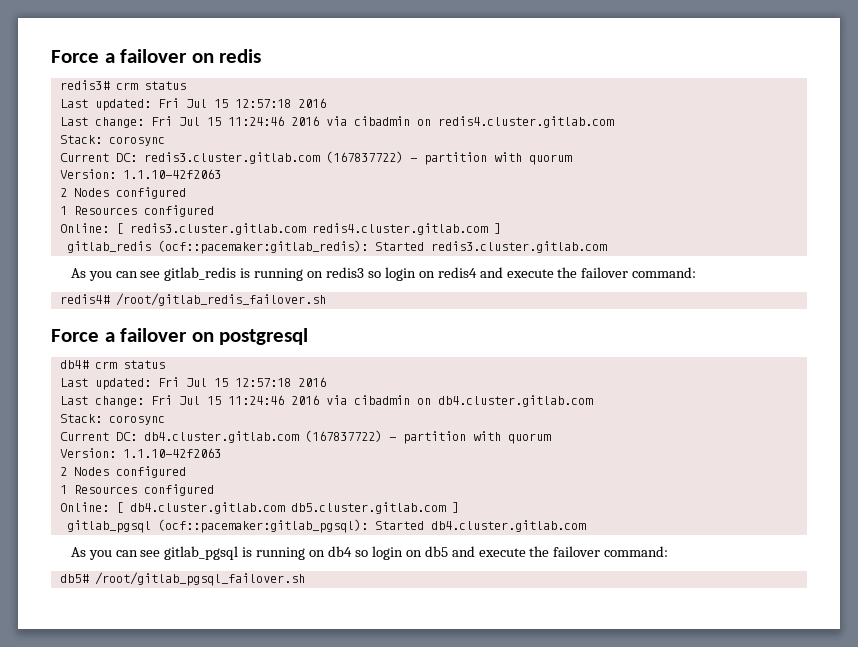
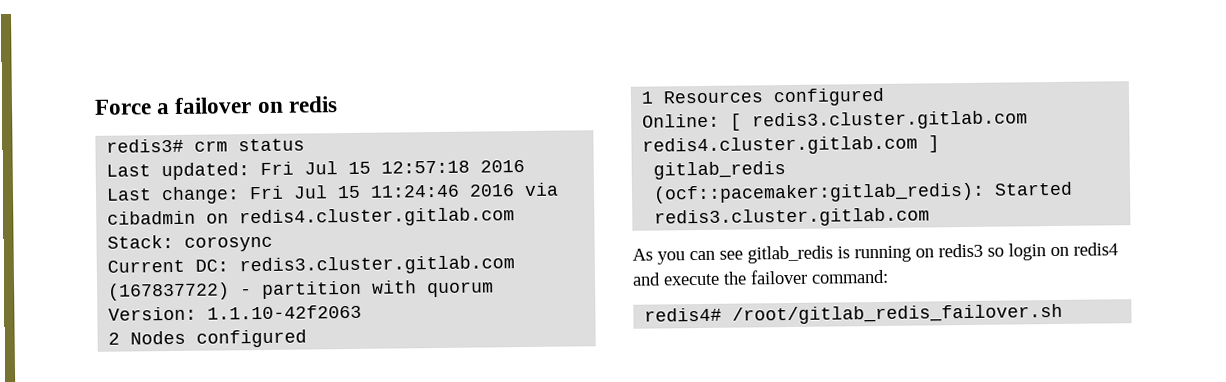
[51,328,309,345] [59,360,165,369] [59,377,326,390] [59,395,593,407] [59,414,165,425] [59,430,551,444] [59,448,221,458] [59,466,186,478] [59,484,214,496] [59,502,459,514] [66,519,586,533] [70,546,669,560] [59,572,305,586] // Force a failover on postgresql // db4# crm status // Last updated: Fri Jul 15 12:57:18 2016 // Last change: Fri Jul 15 11:24:46 2016 via cibadmin on db4.cluster.gitlab.com // Stack: corosync // Current DC: db4.cluster.gitlab.com (167837722) - partition with quorum // Version: 1.1.10-42f2063 // 2 Nodes configured // 1 Resources configured // Online: [ db4.cluster.gitlab.com db5.cluster.gitlab.com ] // gitlab_pgsql (ocf::pacemaker:gitlab_pgsql): Started db4.cluster.gitlab.com // As you can see gitlab_pgsql is running on db4 so login on db5 and execute the failover command: // db5# /root/gitlab_pgsql_failover.sh -> (1064, 314) none

